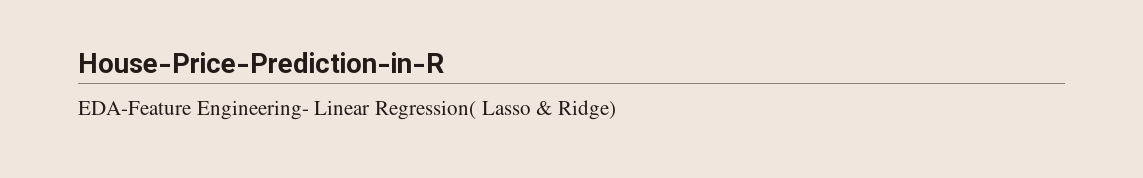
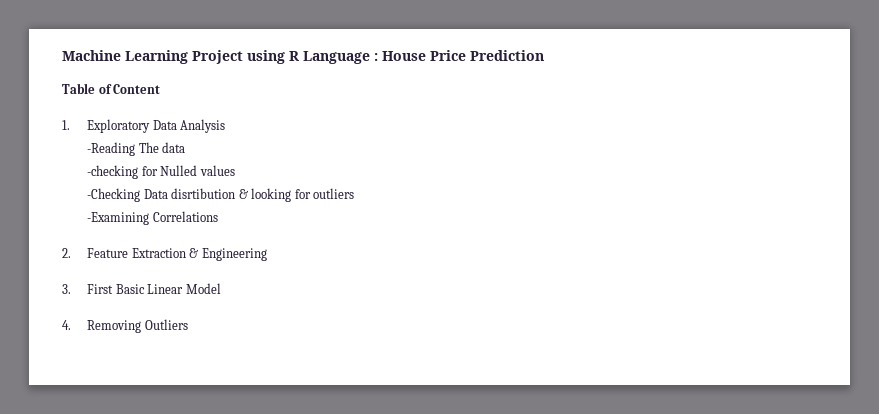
[78,52,444,73] [78,100,617,120] House-Price-Prediction-in-R // EDA-Feature Engineering- Linear Regression( Lasso & Ridge) -> [62,50,544,64] [62,83,161,94] [62,119,226,133] [87,142,186,156] [87,165,235,179] [87,188,355,202] [87,211,218,225] [62,248,267,261] [62,283,221,294] [62,319,188,333] Machine Learning Project using R Language : House Price Prediction // Table of Content // 1. Exploratory Data Analysis // -Reading The data // -checking for Nulled values // -Checking Data disrtibution & looking for outliers // -Examining Correlations // 2. Feature Extraction & Engineering // 3. First Basic Linear Model // 4. Removing Outliers

